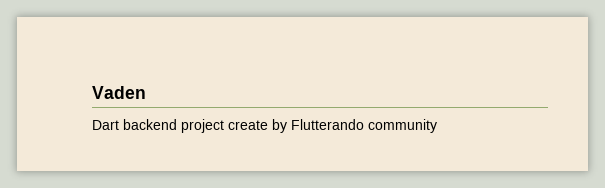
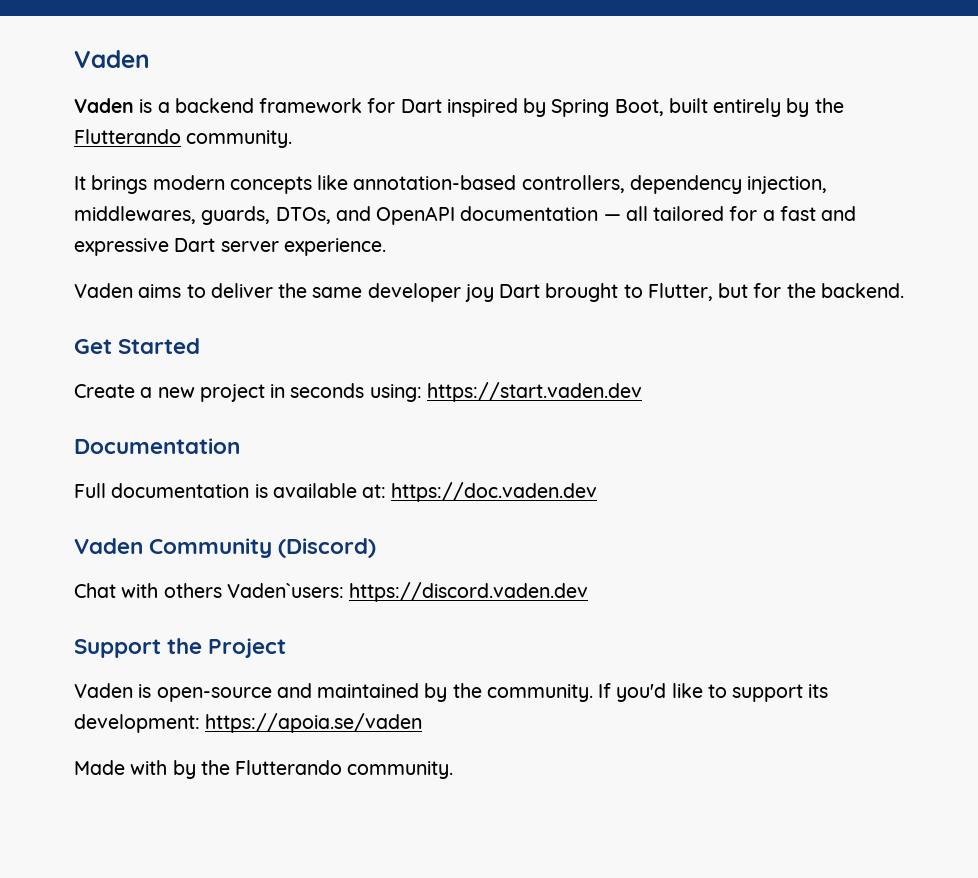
[92,119,437,133] Dart backend project create by Flutterando community -> [74,98,844,117] [74,129,293,148] [74,175,828,194] [74,206,857,225] [74,238,386,256] [74,283,904,302] [74,338,201,354] [74,382,642,402] [74,438,240,454] [74,482,598,502] [74,538,377,558] [74,582,589,602] [74,638,287,658] [74,683,829,702] [74,713,423,733] [74,760,454,779] Vaden is a backend framework for Dart inspired by Spring Boot, built entirely by the Flutterando community. // It brings modern concepts like annotation-based controllers, dependency injection, middlewares, guards, DTOs, and OpenAPI documentation — all tailored for a fast and expressive Dart server experience. // Vaden aims to deliver the same developer joy Dart brought to Flutter, but for the backend. // Get Started // Create a new project in seconds using: https://start.vaden.dev // Documentation // Full documentation is available at: https://doc.vaden.dev // Vaden Community (Discord) // Chat with others Vaden`users: https://discord.vaden.dev // Support the Project // Vaden is open-source and maintained by the community. If you'd like to support its development: https://apoia.se/vaden // Made with by the Flutterando community.

